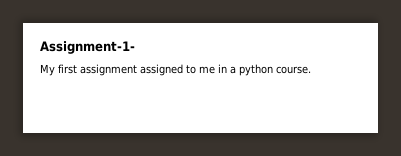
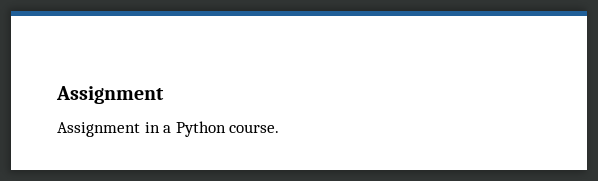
[40,41,135,54] [40,64,215,76] Assignment-1- // My first assignment assigned to me -> [56,86,164,104] [57,122,140,137] Assignment // Assignment
[239,64,273,76] python -> [175,121,226,137] Python

